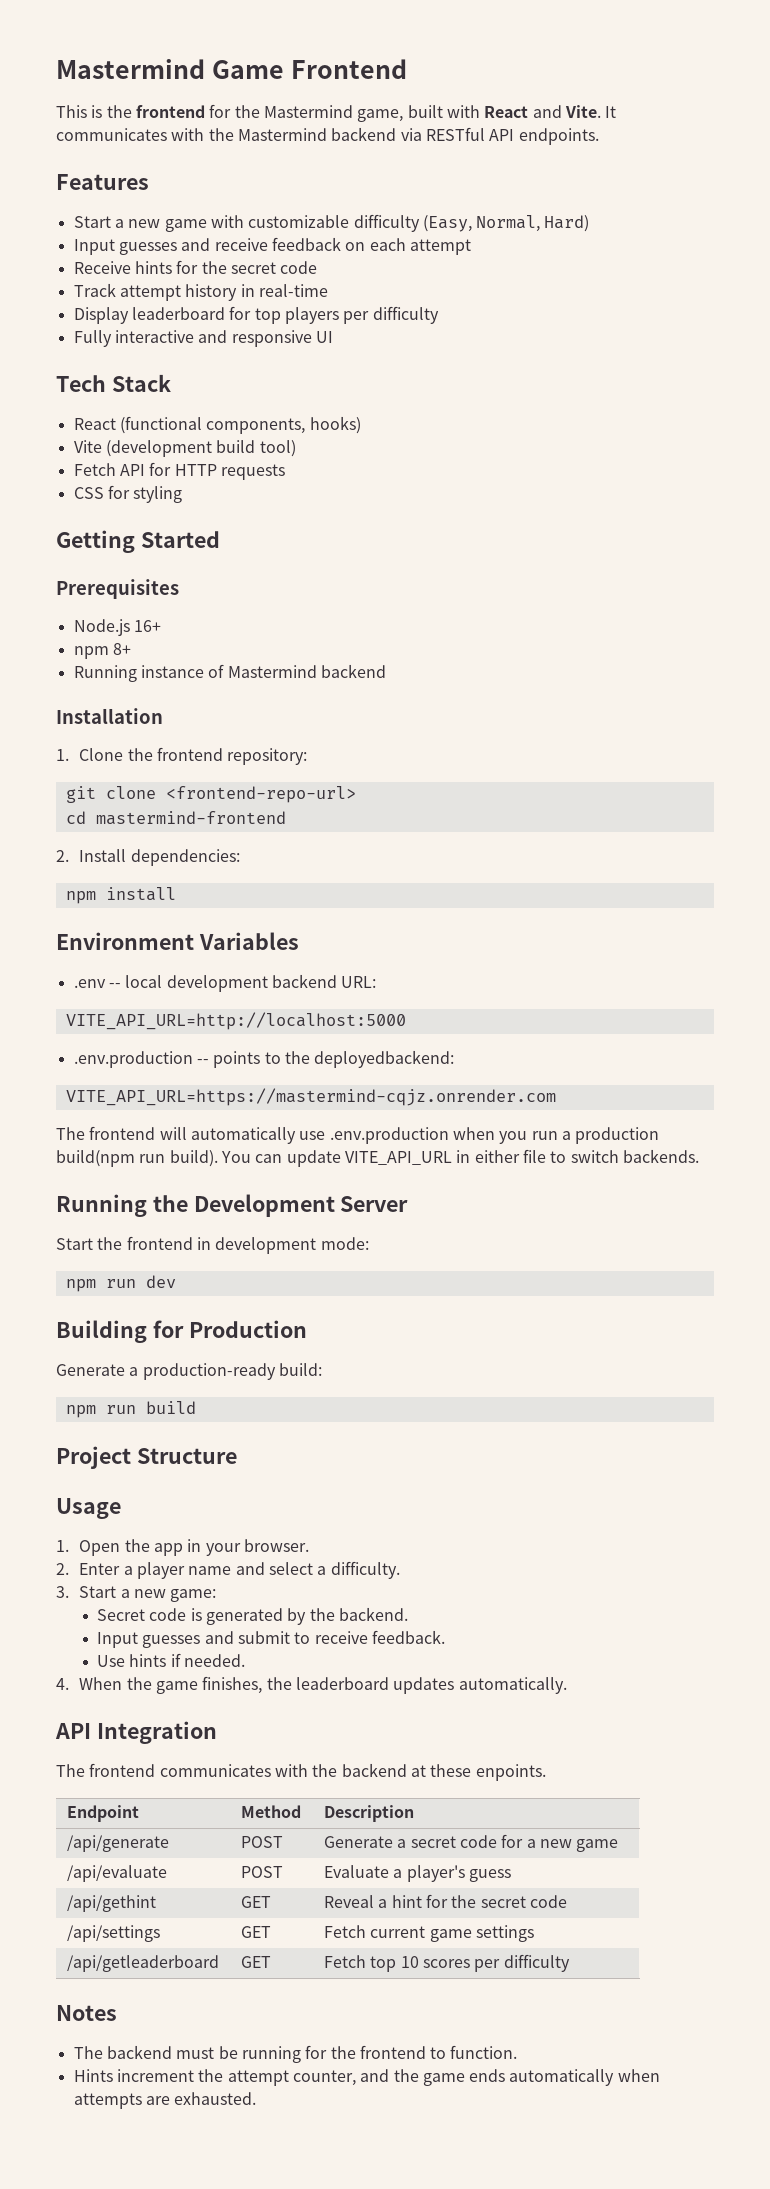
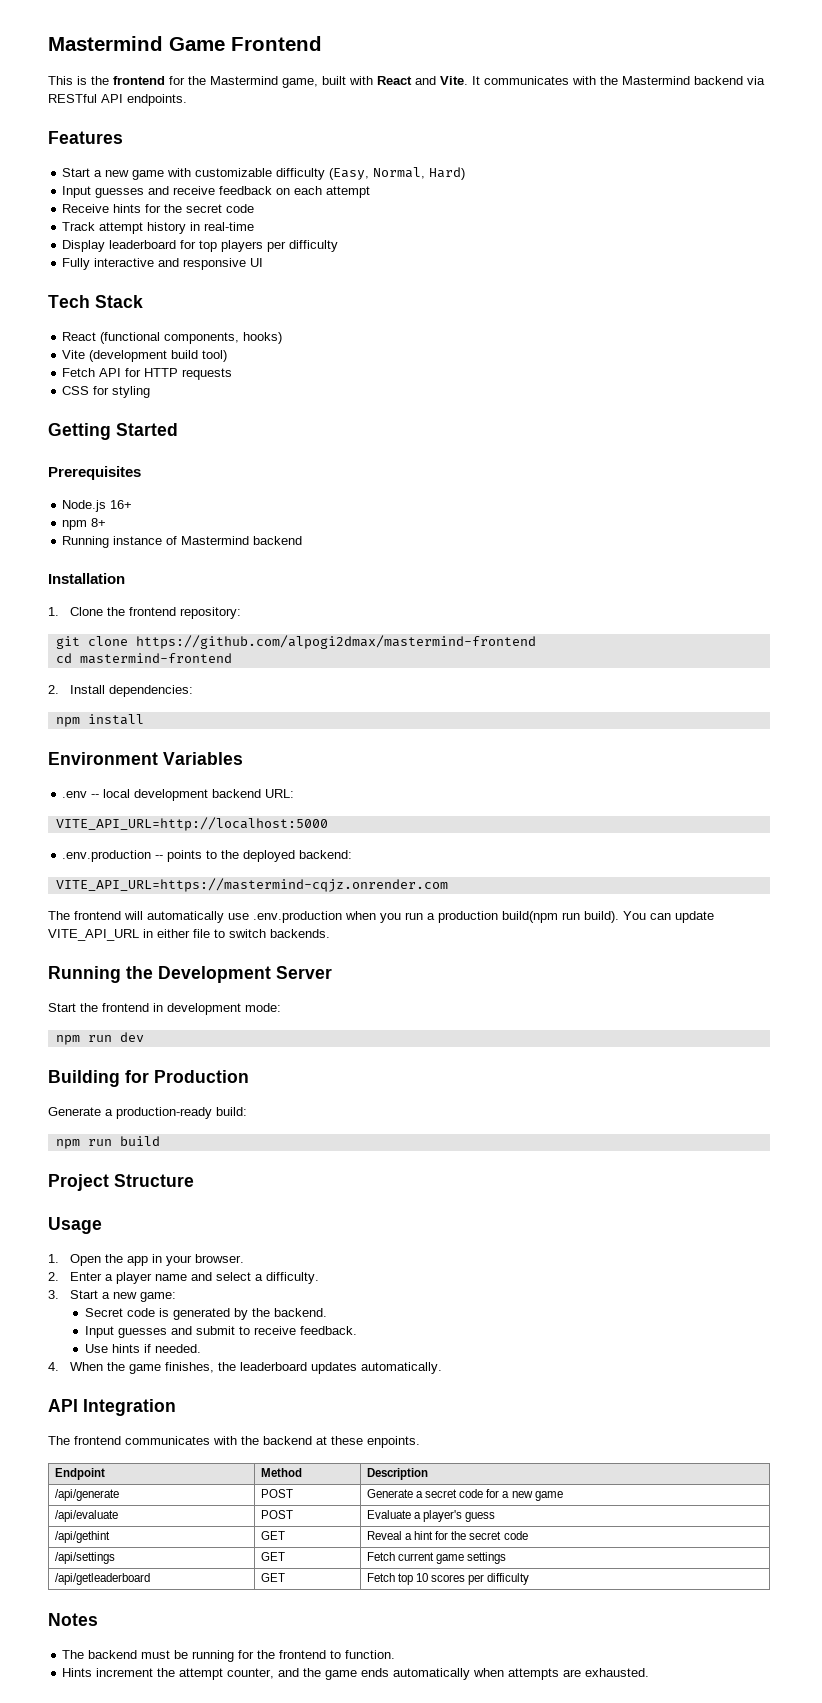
[165,786,356,803] <frontend-repo-url> -> [135,635,536,649] https://github.com/alpogi2dmax/mastermind-frontend
[314,1050,455,1068] deployedbackend: -> [243,850,353,862] deployed backend:

